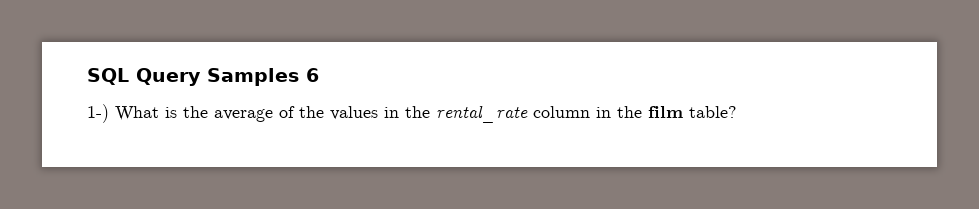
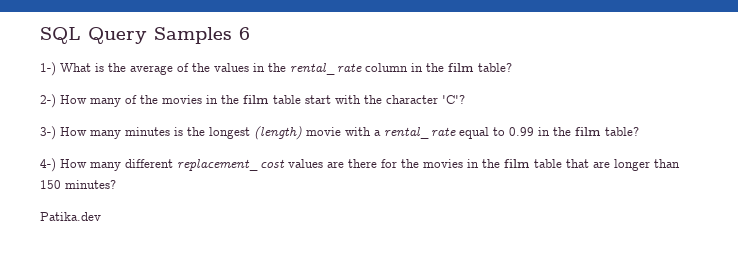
(737, 112) none -> [40,94,465,108] [40,126,639,140] [40,158,680,172] [40,180,116,189] [40,212,101,221] // 2-) How many of the movies in the film table start with the character 'C'? // 3-) How many minutes is the longest (length) movie with a rental_rate equal to 0.99 in the film table? // 4-) How many different replacement_cost values are there for the movies in the film table that are longer than 150 minutes? // Patika.dev

